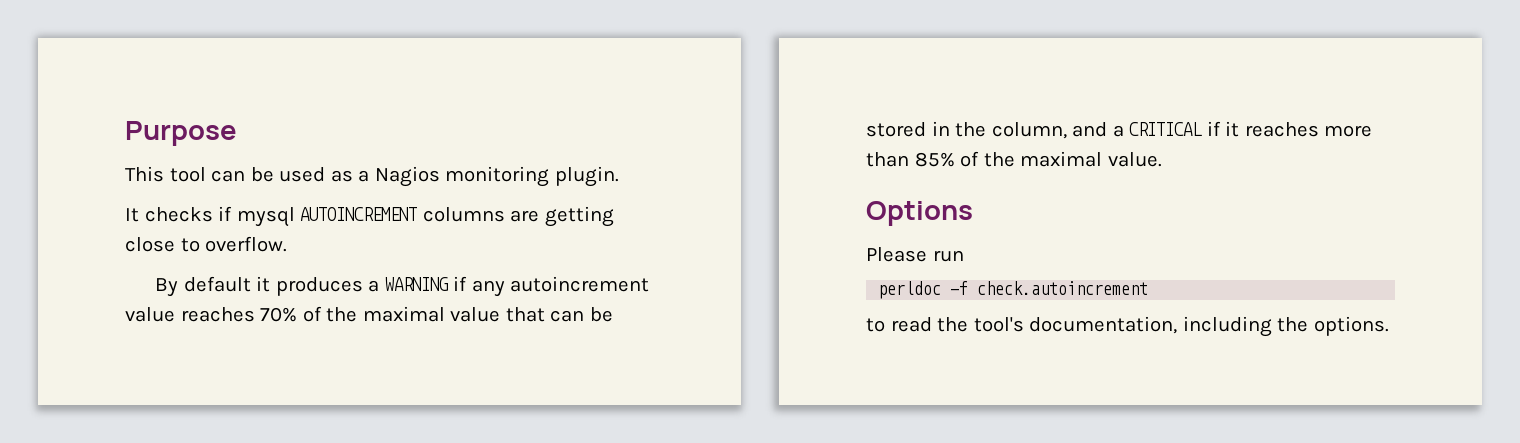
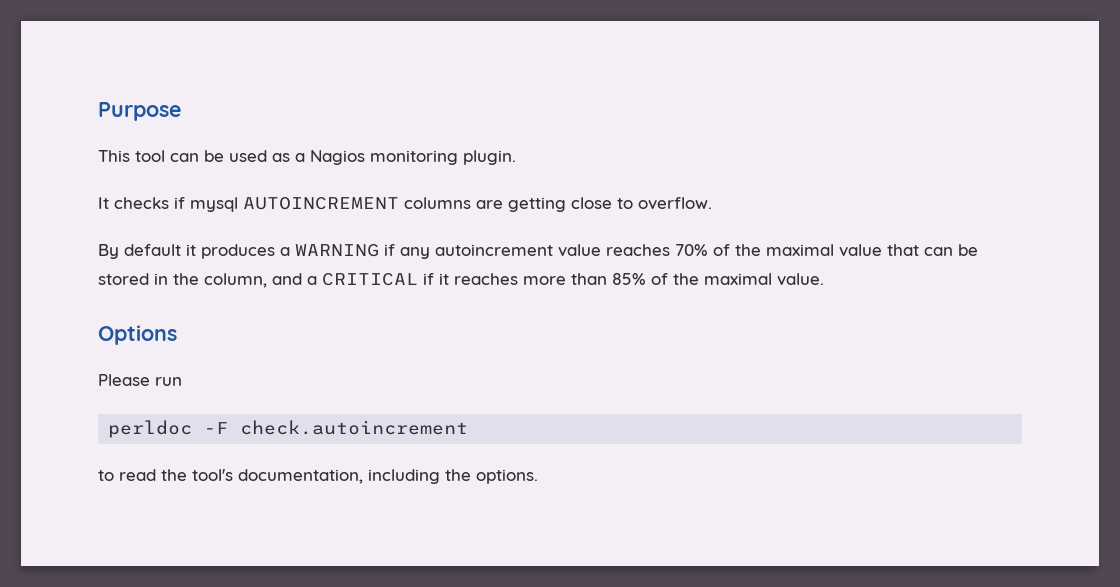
[950,281,969,295] -f -> [204,422,229,434] -F

